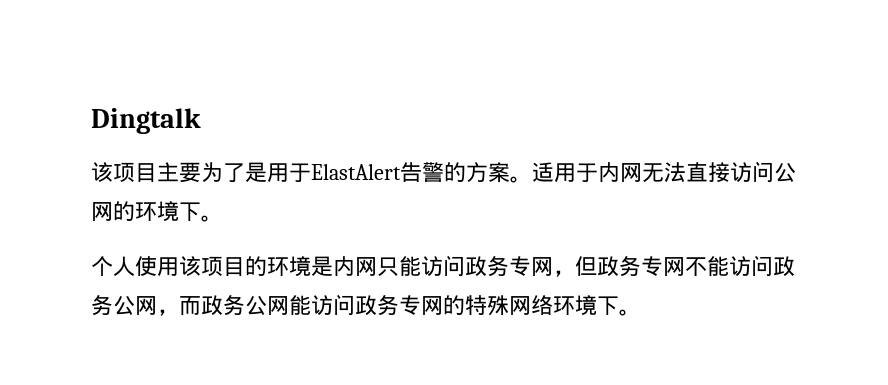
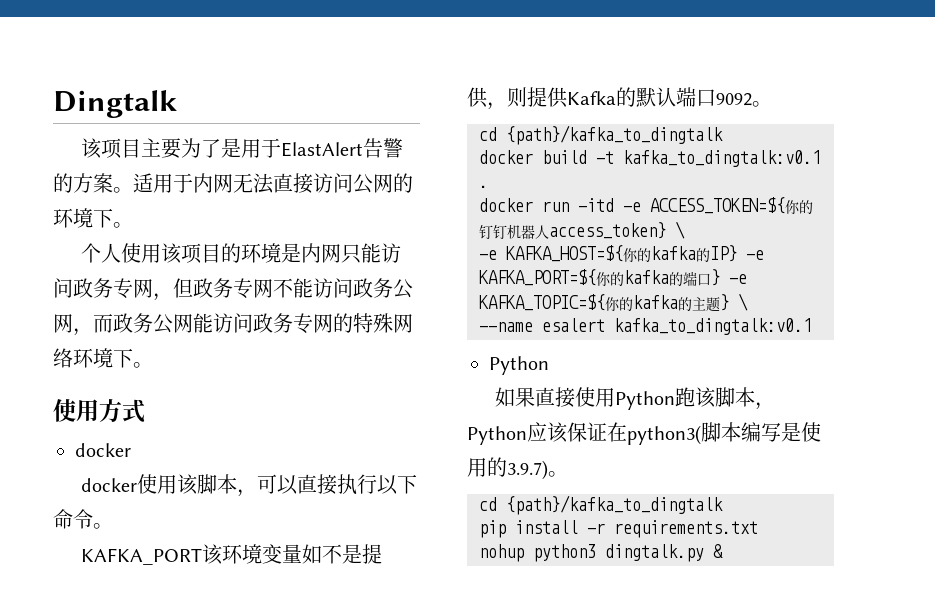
(641, 312) none -> [53,399,145,423] [75,443,131,457] [81,474,418,497] [53,509,113,529] [81,544,383,565] [467,87,772,110] [479,125,723,145] [479,150,821,167] [479,185,488,188] [479,197,813,214] [479,221,685,239] [479,245,764,262] [479,269,747,286] [479,293,748,312] [479,318,812,335] [489,356,549,375] [495,387,776,410] [467,422,821,445] [467,457,568,480] [479,495,723,515] [479,520,758,538] [479,544,723,562] // 使用方式 // docker // docker使用该脚本，可以直接执行以下命令。 // KAFKA_PORT该环境变量如不是提供，则提供Kafka的默认端口9092。 // cd {path}/kafka_to_dingtalk // docker build -t kafka_to_dingtalk:v0.1 . // docker run -itd -e ACCESS_TOKEN=${你的钉钉机器人access_token} \ // -e KAFKA_HOST=${你的kafka的IP} -e KAFKA_PORT=${你的kafka的端口} -e KAFKA_TOPIC=${你的kafka的主题} \ // --name esalert kafka_to_dingtalk:v0.1 // Python // 如果直接使用Python跑该脚本，Python应该保证在python3(脚本编写是使用的3.9.7)。 // cd {path}/kafka_to_dingtalk // pip install -r requirements.txt // nohup python3 dingtalk.py &

